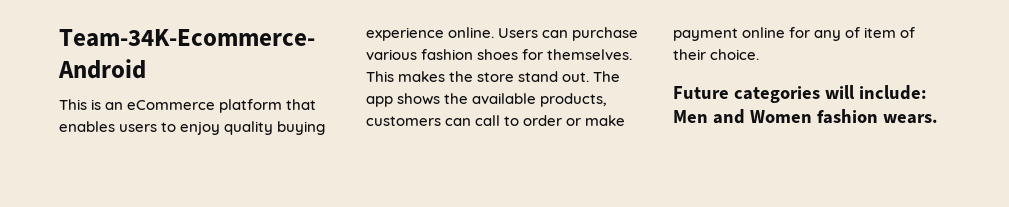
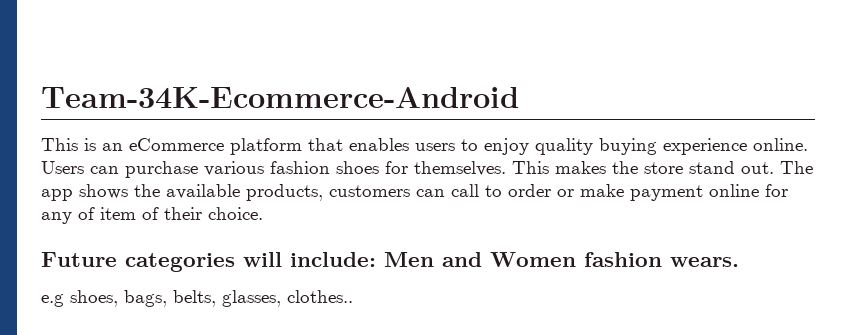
(938, 119) none -> [41,290,353,307] // e.g shoes, bags, belts, glasses, clothes..

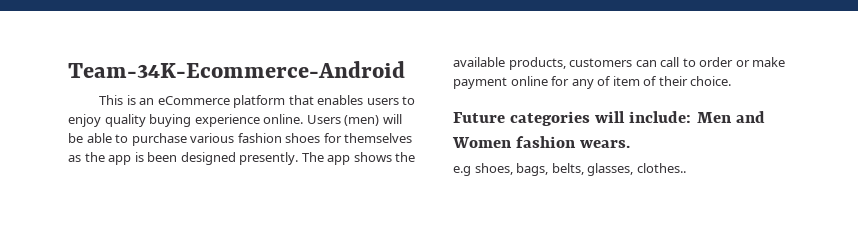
[90,166,119,174] can -> [344,114,402,126] [68,133,129,143] (men) will be able to
[414,161,774,176] themselves. This makes the store stand out. -> [344,133,413,143] [68,152,299,165] themselves as the app is been designed presently.

